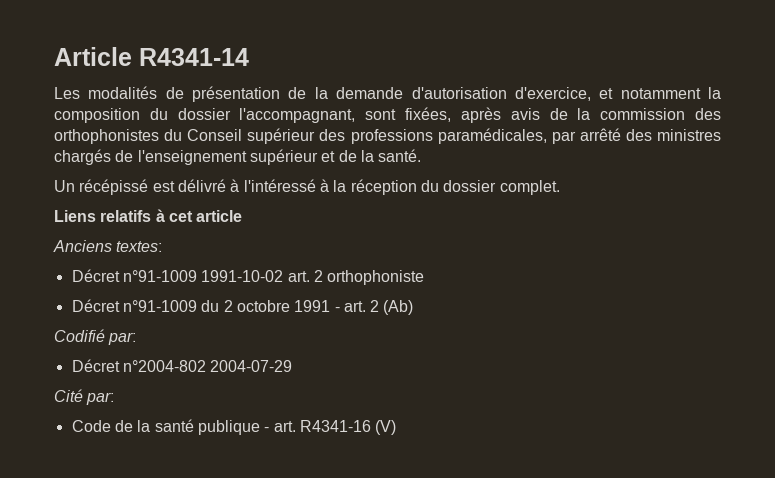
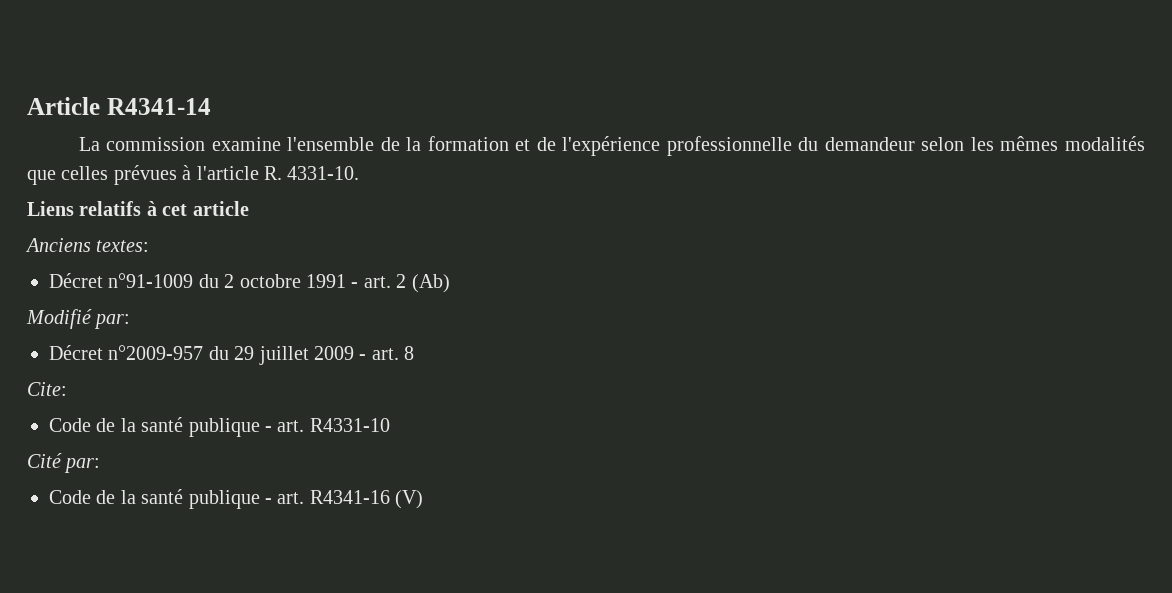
[54,86,722,102] [54,107,722,123] [54,128,722,144] [54,149,422,165] [54,179,560,195] Les modalités de présentation de la demande d'autorisation d'exercice, et notamment la composition du dossier l'accompagnant, sont fixées, après avis de la commission des orthophonistes du Conseil supérieur des professions paramédicales, par arrêté des ministres chargés de l'enseignement supérieur et de la santé. // Un récépissé est délivré à l'intéressé à la réception du dossier complet. -> [78,136,1145,156] [27,165,360,185] La commission examine l'ensemble de la formation et de l'expérience professionnelle du demandeur selon les mêmes modalités que celles prévues à l'article R. 4331-10.
[71,269,425,285] // Décret n°91-1009 1991-10-02 art. 2 orthophoniste -> (150, 246) none
[54,329,105,342] Codifié -> [26,309,92,329] Modifié
[122,360,293,372] n°2004-802 2004-07-29 -> [108,345,415,365] [27,382,67,396] [49,417,390,437] n°2009-957 du 29 juillet 2009 - art. 8 // Cite: // Code de la santé publique - art. R4331-10

